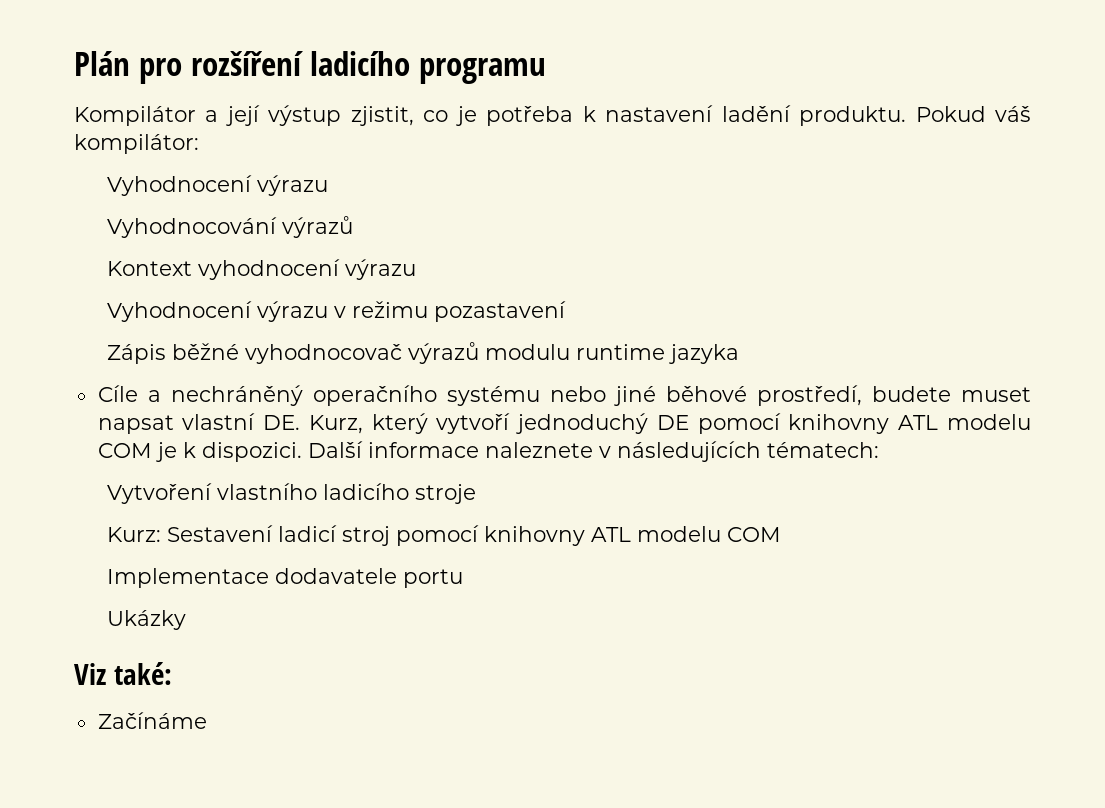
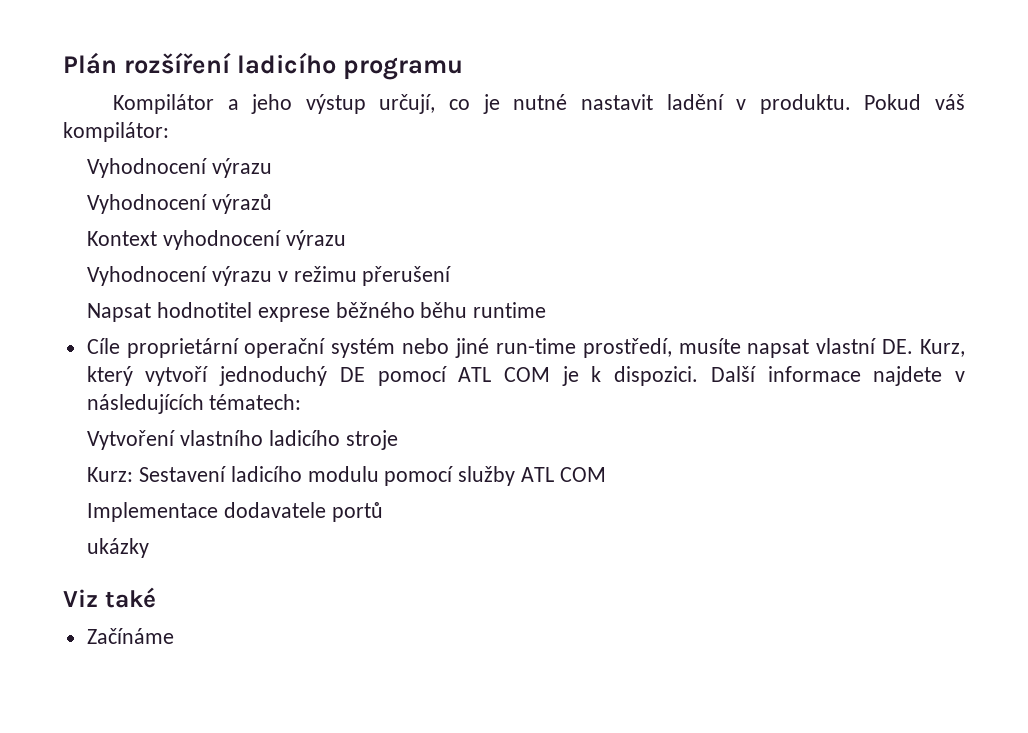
[138,58,182,84] pro -> (117, 63) none
[225,105,791,126] její výstup zjistit, co je potřeba k nastavení ladění -> [251,94,747,114] jeho výstup určují, co je nutné nastavit ladění v
[106,217,277,238] Vyhodnocování -> [87,194,208,214] Vyhodnocení
[433,301,566,322] [106,342,570,364] pozastavení // Zápis běžné vyhodnocovač výrazů modulu -> [362,266,452,286] [87,302,468,322] přerušení // Napsat hodnotitel exprese běžného běhu
[668,344,739,364] jazyka -> (547, 310) none
[147,385,1031,406] a nechráněný operačního systému nebo jiné běhové prostředí, budete muset -> [126,338,741,358] proprietární operační systém nebo jiné run-time prostředí, musíte
[788,414,1031,434] knihovny ATL modelu -> [458,367,492,382] ATL
[484,442,593,458] naleznete -> [873,366,943,386] najdete
[277,525,721,546] ladicí stroj pomocí knihovny ATL modelu -> [230,466,554,486] ladicího modulu pomocí služby ATL
[402,569,463,588] [106,610,186,630] portu // Ukázky -> [331,502,383,522] [87,538,150,558] portů // ukázky
[113,662,172,685] také: -> [104,587,156,608] také

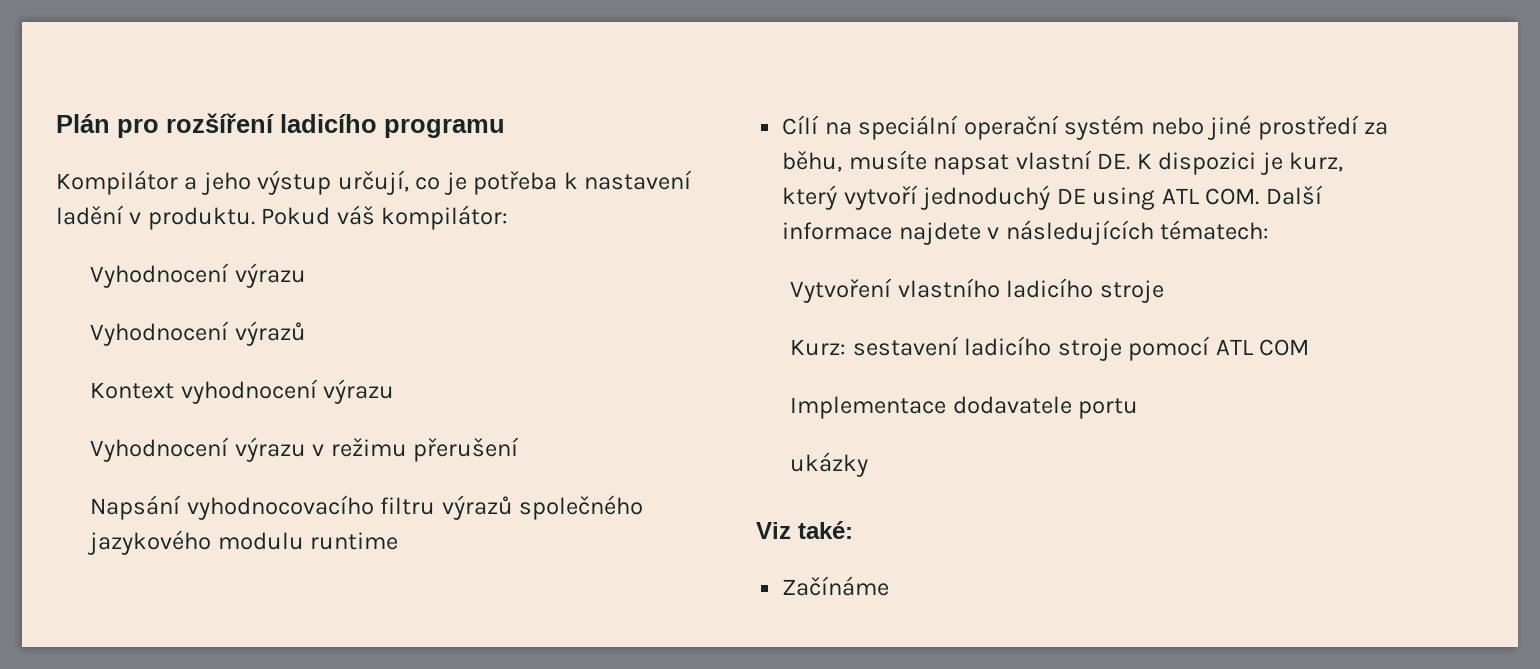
(117, 63) none -> [117,119,159,138] pro
[513,94,653,110] nutné nastavit -> [473,170,693,195] potřeba k nastavení
[87,302,547,322] [86,338,239,358] Napsat hodnotitel exprese běžného běhu runtime // Cíle proprietární -> [90,495,644,520] [87,530,399,555] [782,115,959,140] Napsání vyhodnocovacího filtru výrazů společného jazykového modulu runtime // Cílí na speciální
[495,338,672,358] run-time prostředí, -> [1257,115,1389,140] [782,151,843,172] prostředí za běhu,
[919,339,965,357] [86,366,699,386] Kurz, který vytvoří jednoduchý DE pomocí ATL COM je k dispozici. -> [1136,152,1344,175] [782,185,1260,210] K dispozici je kurz, který vytvoří jednoduchý DE using ATL COM.
[138,466,516,486] Sestavení ladicího modulu pomocí služby -> [852,336,1211,361] sestavení ladicího stroje pomocí
[331,502,383,522] portů -> [1078,398,1139,419] portu
[104,587,156,608] také -> [798,521,853,539] také:

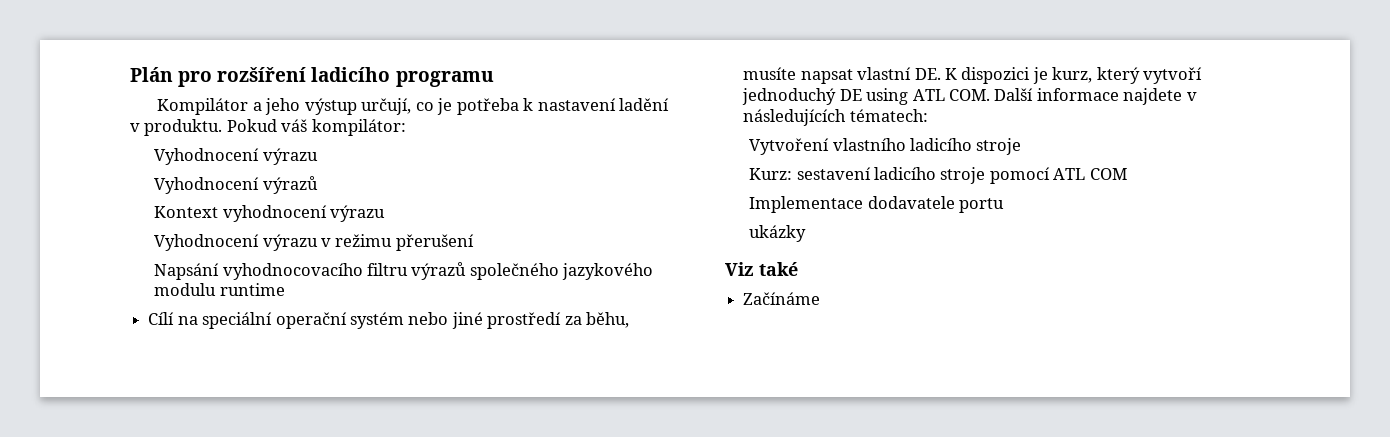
[798,521,853,539] také: -> [759,262,798,276] také

